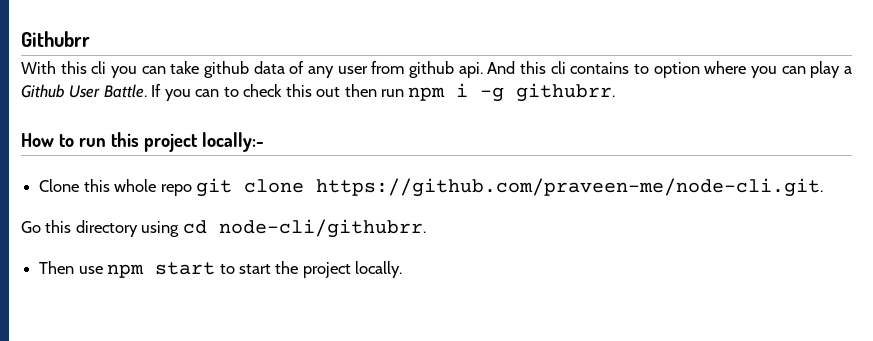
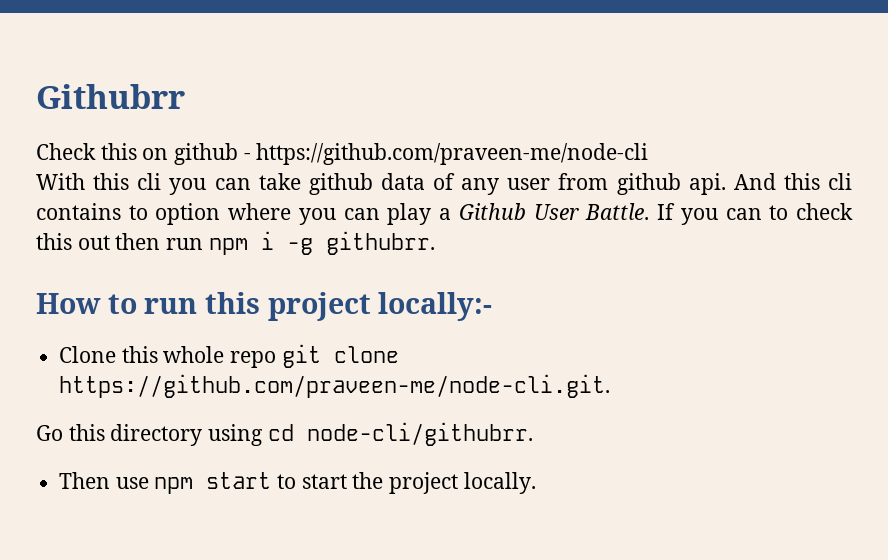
(90, 39) none -> [36,143,649,165] // Check this on github - https://github.com/praveen-me/node-cli

